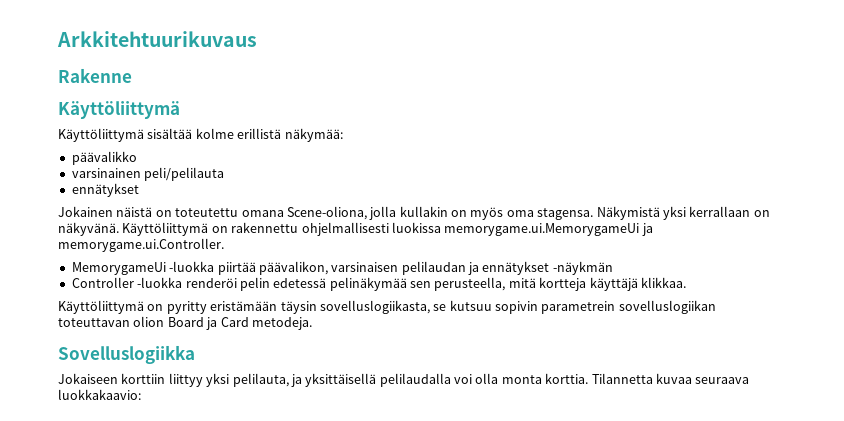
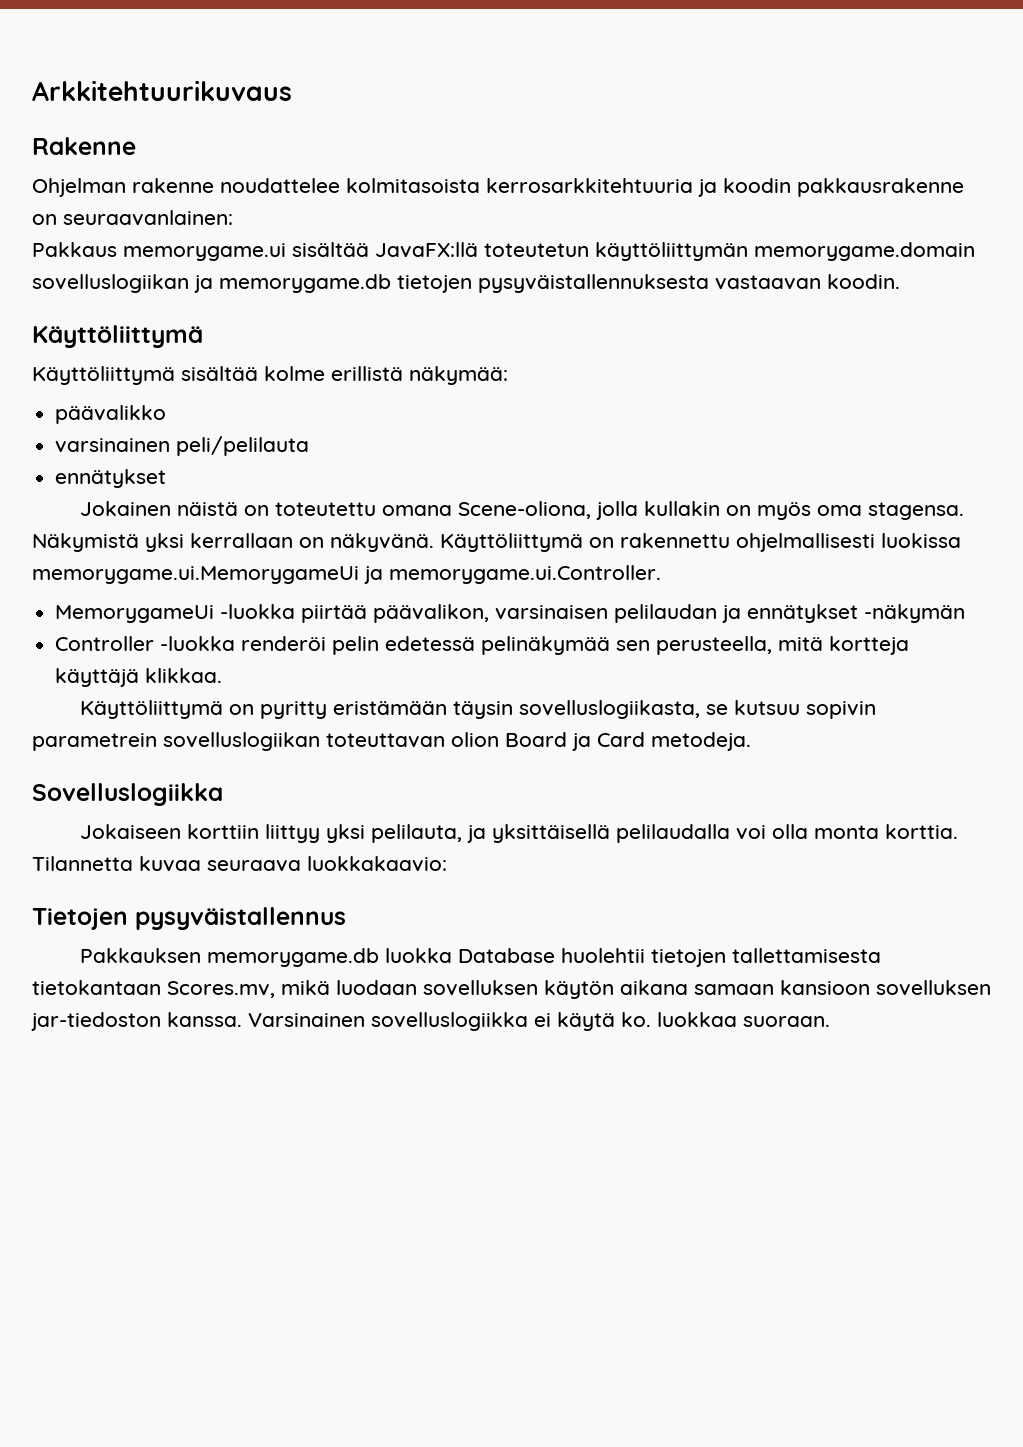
(132, 75) none -> [32,178,964,197] [32,210,233,226] [32,242,975,261] [32,274,900,293] // Ohjelman rakenne noudattelee kolmitasoista kerrosarkkitehtuuria ja koodin pakkausrakenne on seuraavanlainen: // Pakkaus memorygame.ui sisältää JavaFX:llä toteutetun käyttöliittymän memorygame.domain sovelluslogiikan ja memorygame.db tietojen pysyväistallennuksesta vastaavan koodin.
[552,261,613,275] -näykmän -> [864,604,966,623] -näkymän
(141, 394) none -> [32,907,346,930] [80,948,882,967] [32,980,991,999] [31,1012,830,1031] // Tietojen pysyväistallennus // Pakkauksen memorygame.db luokka Database huolehtii tietojen tallettamisesta tietokantaan Scores.mv, mikä luodaan sovelluksen käytön aikana samaan kansioon sovelluksen jar-tiedoston kanssa. Varsinainen sovelluslogiikka ei käytä ko. luokkaa suoraan.

